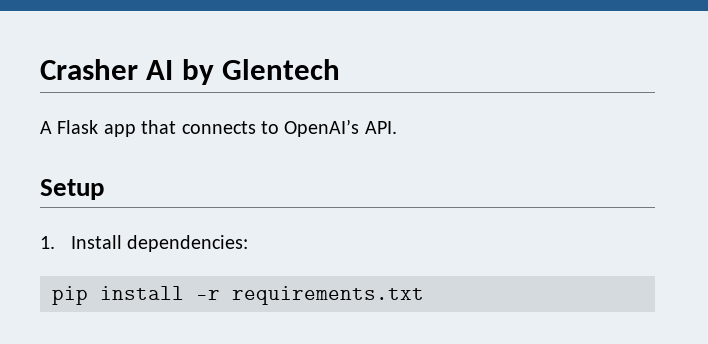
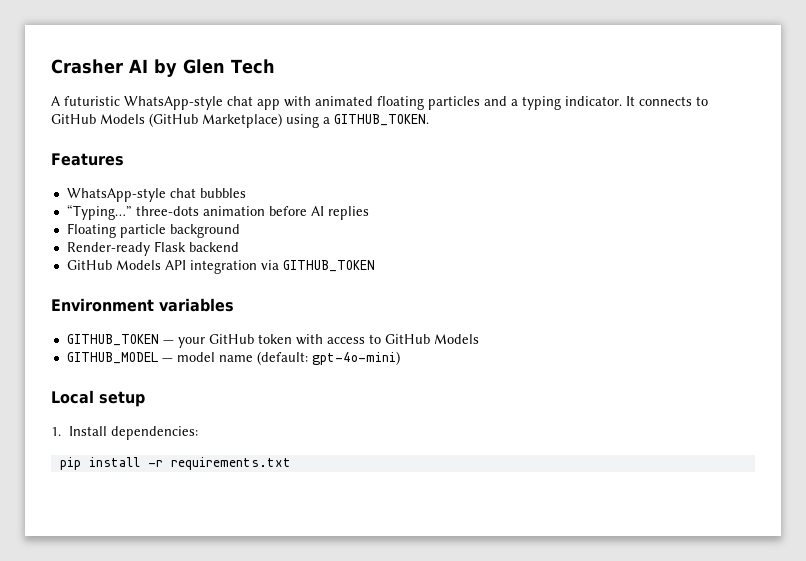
[222,59,341,80] Glentech -> [183,59,275,74] Glen Tech
[57,119,397,137] [40,179,104,200] Flask app that connects to OpenAI’s API. // Setup -> [64,96,708,110] [51,113,429,128] [51,153,124,166] [66,188,246,202] [66,204,369,220] [66,223,240,238] [66,241,239,256] [66,260,375,274] [51,298,234,312] [66,334,479,348] [66,351,400,365] [51,390,145,407] futuristic WhatsApp‑style chat app with animated floating particles and a typing indicator. It connects to GitHub Models (GitHub Marketplace) using a GITHUB_TOKEN. // Features // WhatsApp‑style chat bubbles // “Typing…” three‑dots animation before AI replies // Floating particle background // Render‑ready Flask backend // GitHub Models API integration via GITHUB_TOKEN // Environment variables // GITHUB_TOKEN — your GitHub token with access to GitHub Models // GITHUB_MODEL — model name (default: gpt-4o-mini) // Local setup

